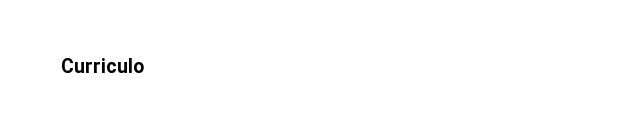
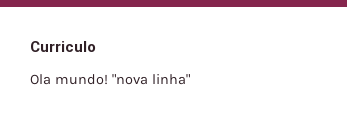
(144, 65) none -> [30,74,190,85] // Ola mundo! "nova linha"

